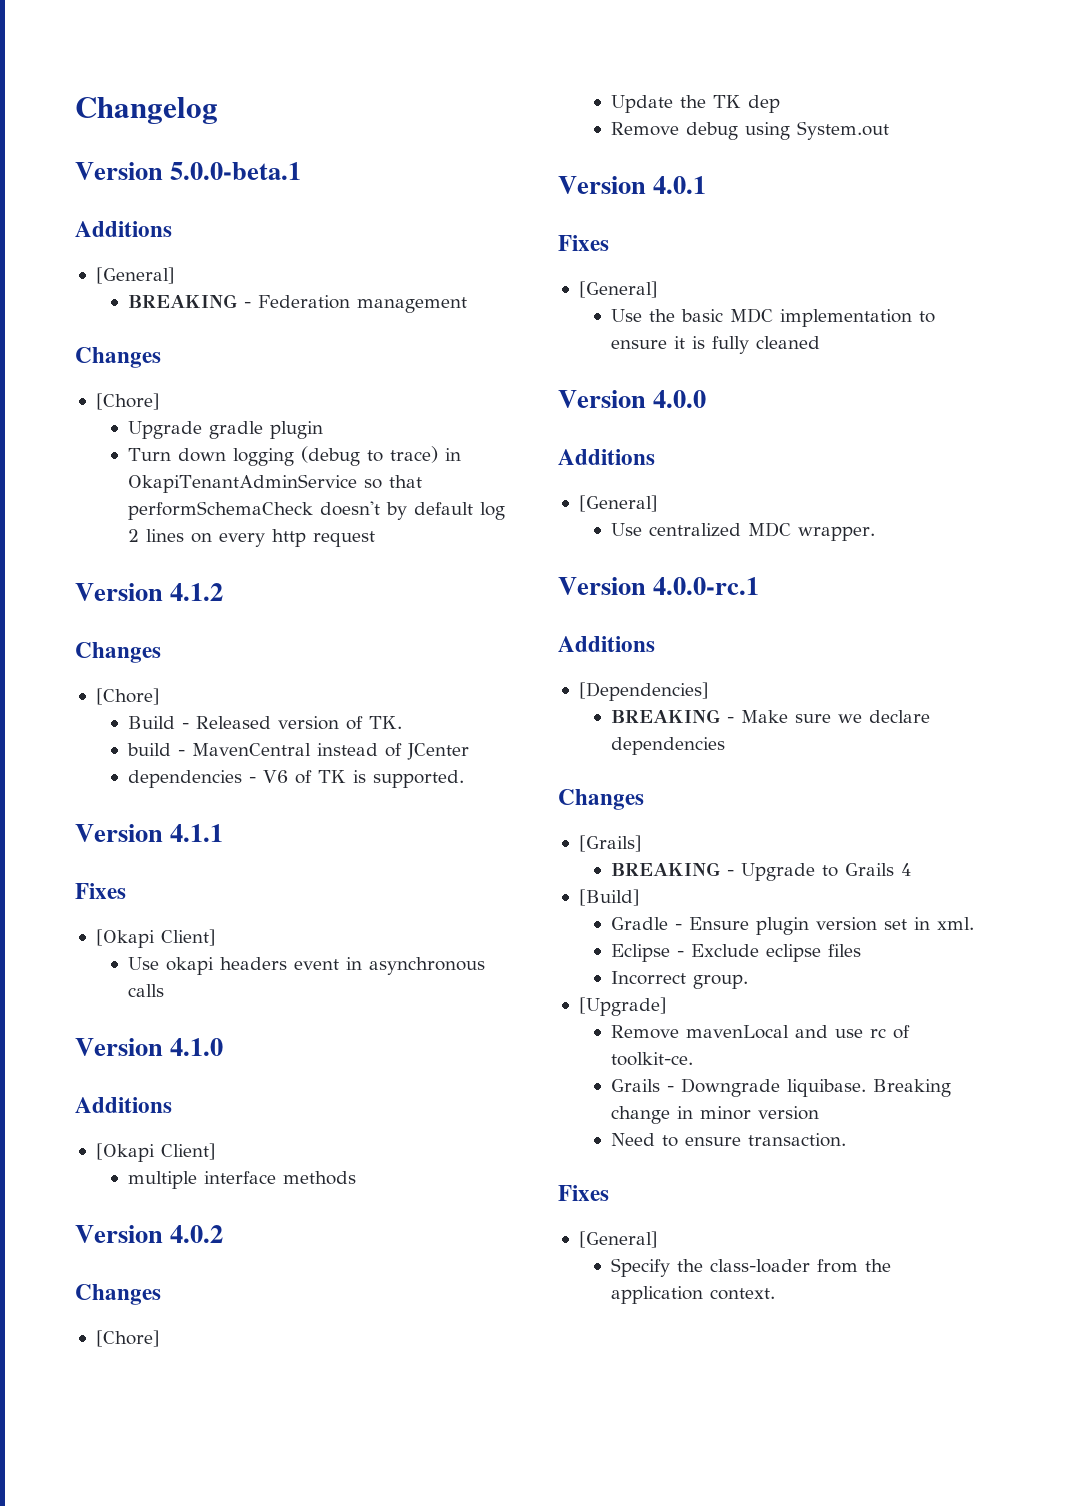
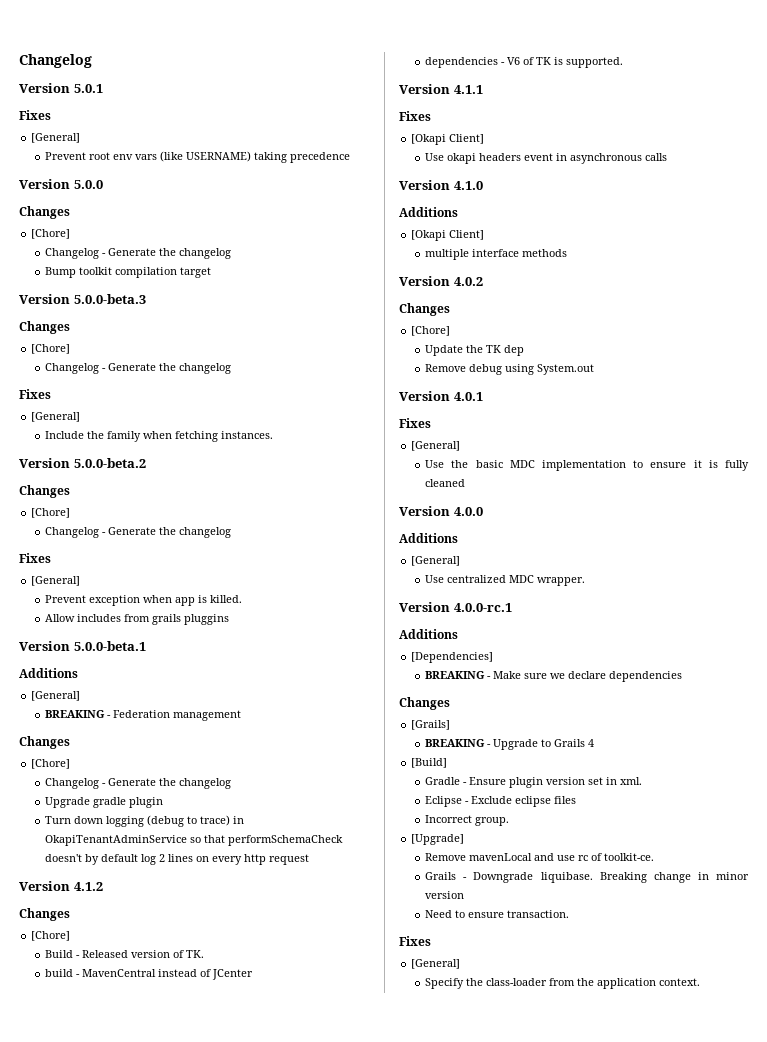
[75,97,218,124] Changelog -> [19,54,92,68] [19,83,103,93] [19,110,51,120] [31,133,81,143] [45,151,351,163] [19,179,103,189] [19,206,70,219] [31,229,71,239] [45,248,232,259] [45,267,212,278] [19,294,146,304] [19,321,70,334] [31,344,71,354] [45,363,232,374] [19,389,51,399] [31,412,81,422] [45,431,274,442] [19,458,146,468] [19,485,70,498] [31,508,71,518] [45,527,232,538] [19,553,51,563] [31,576,81,586] [45,595,243,606] [45,614,230,625] Changelog // Version 5.0.1 // Fixes // [General] // Prevent root env vars (like USERNAME) taking precedence // Version 5.0.0 // Changes // [Chore] // Changelog - Generate the changelog // Bump toolkit compilation target // Version 5.0.0-beta.3 // Changes // [Chore] // Changelog - Generate the changelog // Fixes // [General] // Include the family when fetching instances. // Version 5.0.0-beta.2 // Changes // [Chore] // Changelog - Generate the changelog // Fixes // [General] // Prevent exception when app is killed. // Allow includes from grails pluggins
(160, 401) none -> [45,778,232,789] // Changelog - Generate the changelog

